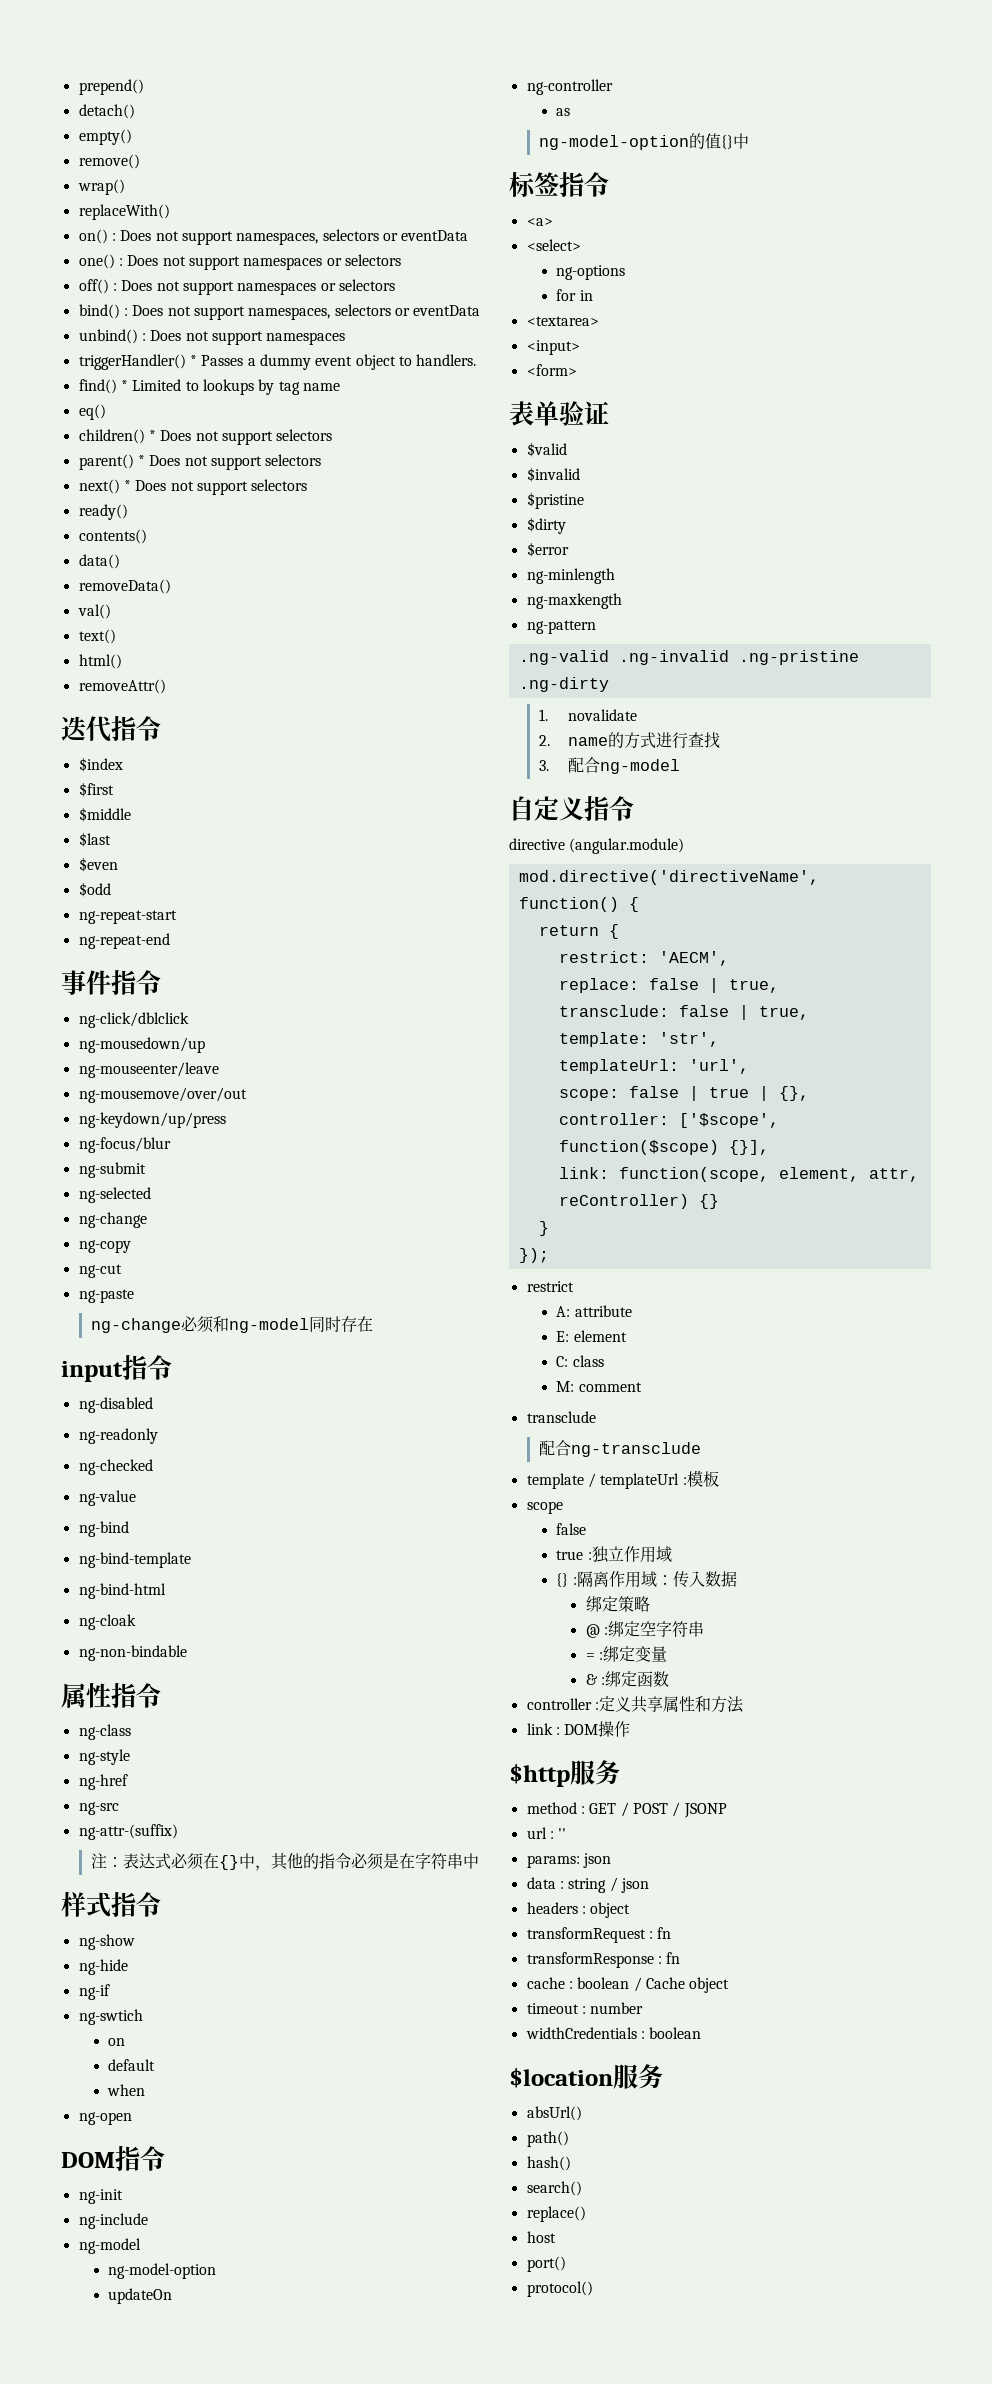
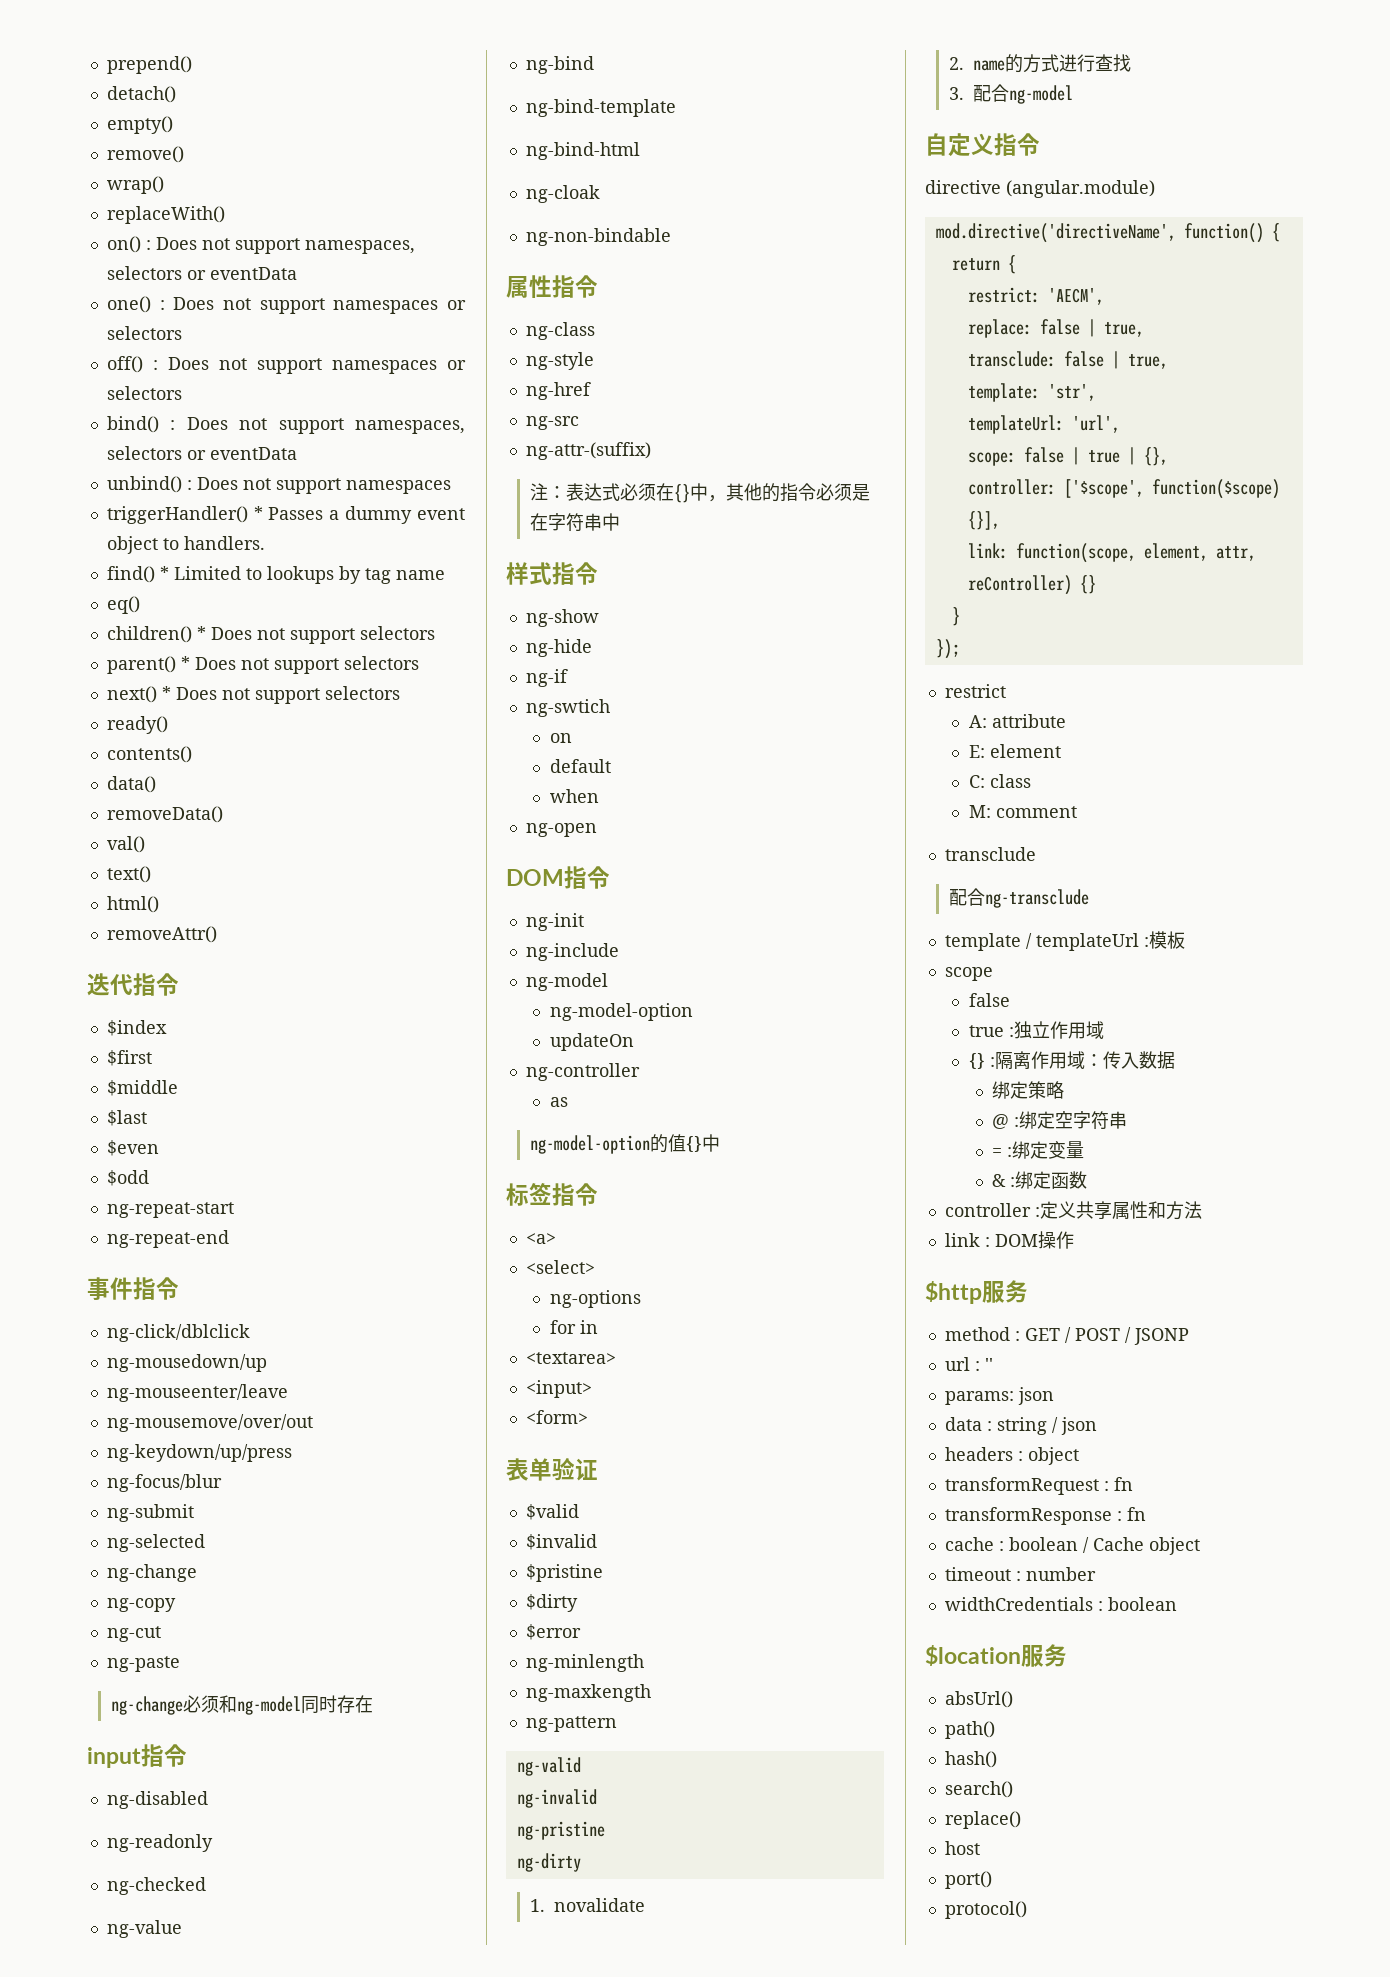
[518,650,859,665] [518,677,609,692] .ng-valid .ng-invalid .ng-pristine .ng-dirty -> [516,1757,581,1776] [516,1789,597,1808] [516,1821,605,1840] [516,1853,581,1872] ng-valid // ng-invalid // ng-pristine // ng-dirty

